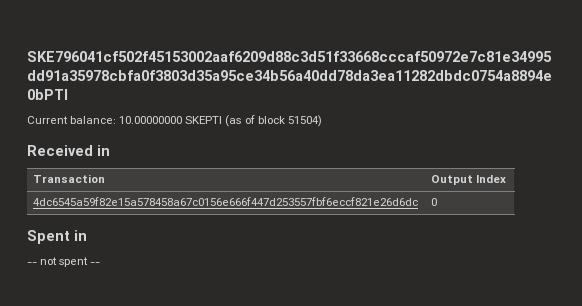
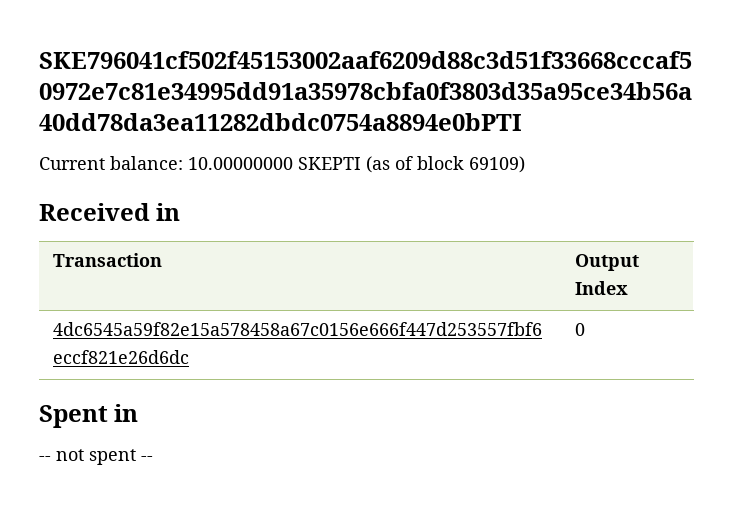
[287,115,322,127] 51504) -> [469,156,525,173] 69109)

